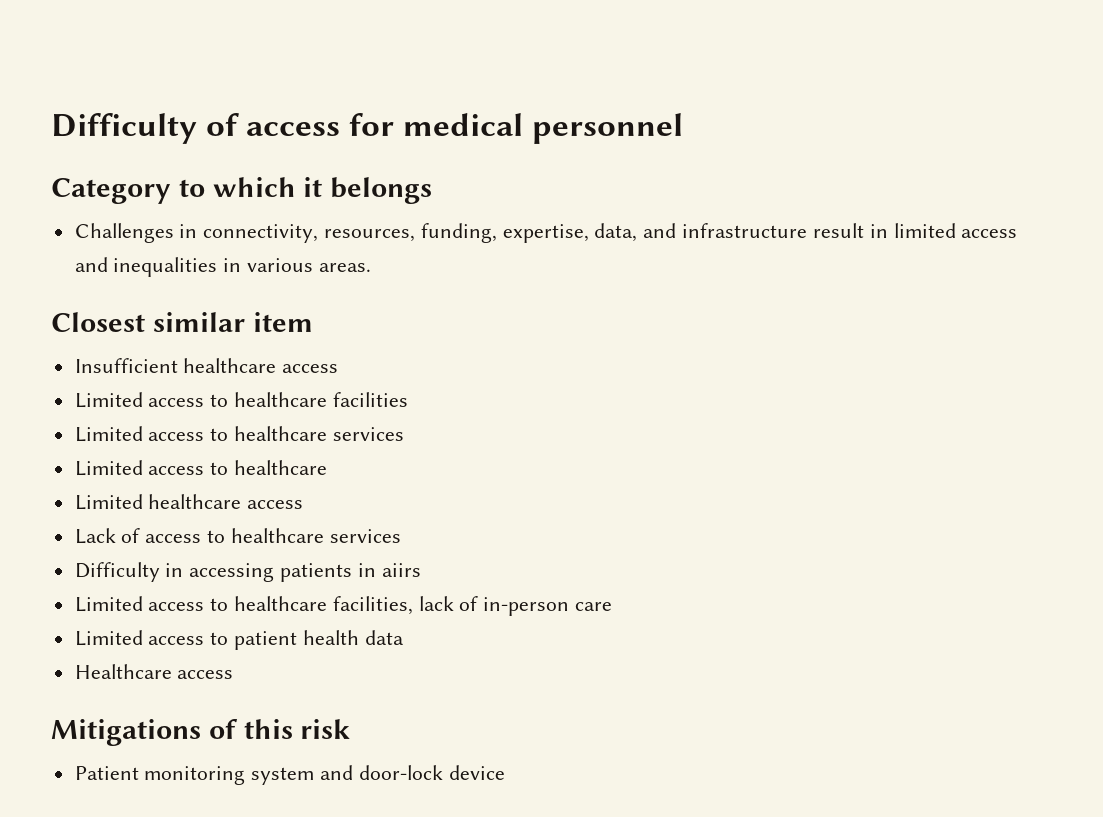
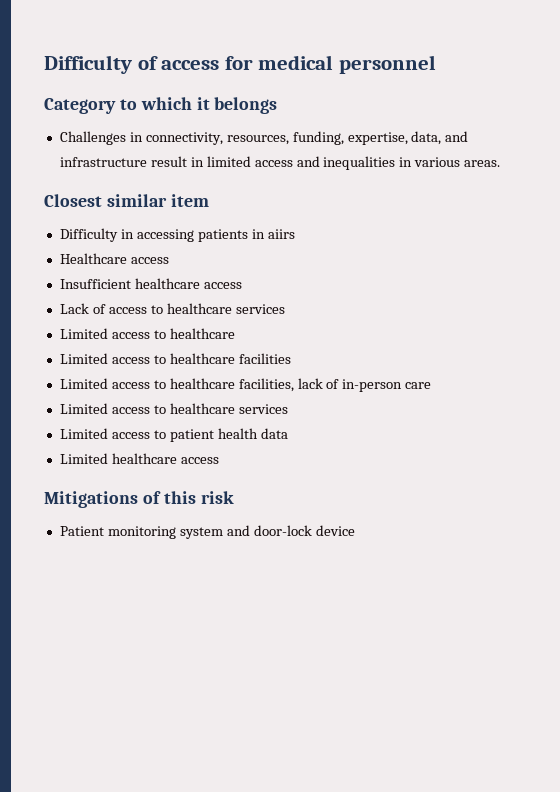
[74,358,339,373] [74,392,408,408] [74,426,143,442] Insufficient healthcare access // Limited access to healthcare facilities // Limited -> [59,228,295,242] [59,253,169,264] [59,278,242,289] [59,303,106,314] Difficulty in accessing patients in aiirs // Healthcare access // Insufficient healthcare access // Lack of
[148,494,304,509] [74,528,401,544] [74,562,421,582] healthcare access // Lack of access to healthcare services // Difficulty in accessing patients in aiirs -> [111,353,291,364] access to healthcare facilities
(613, 606) none -> [59,403,288,414] // Limited access to healthcare services
[74,664,172,679] Healthcare -> [59,453,177,464] Limited healthcare

